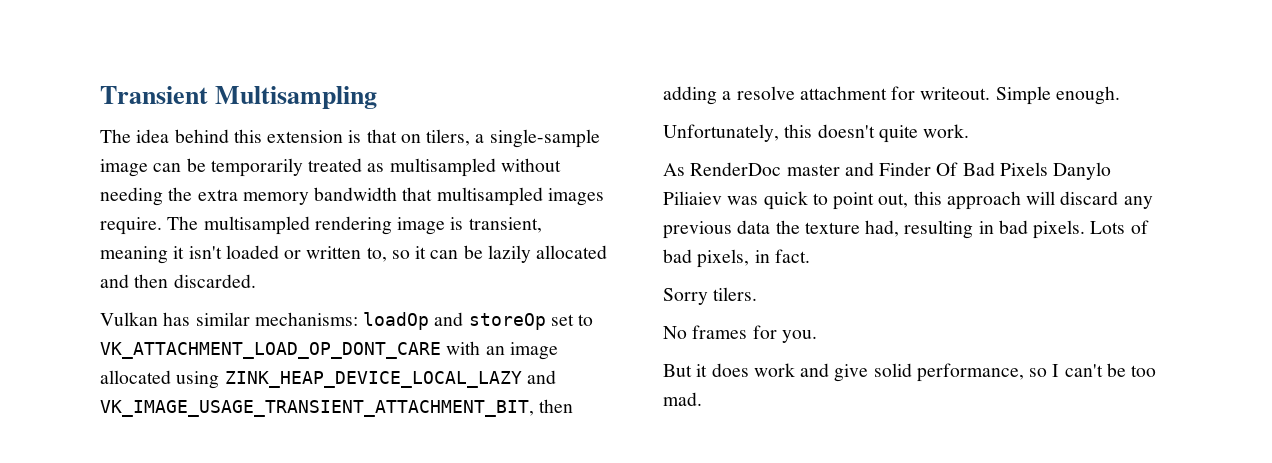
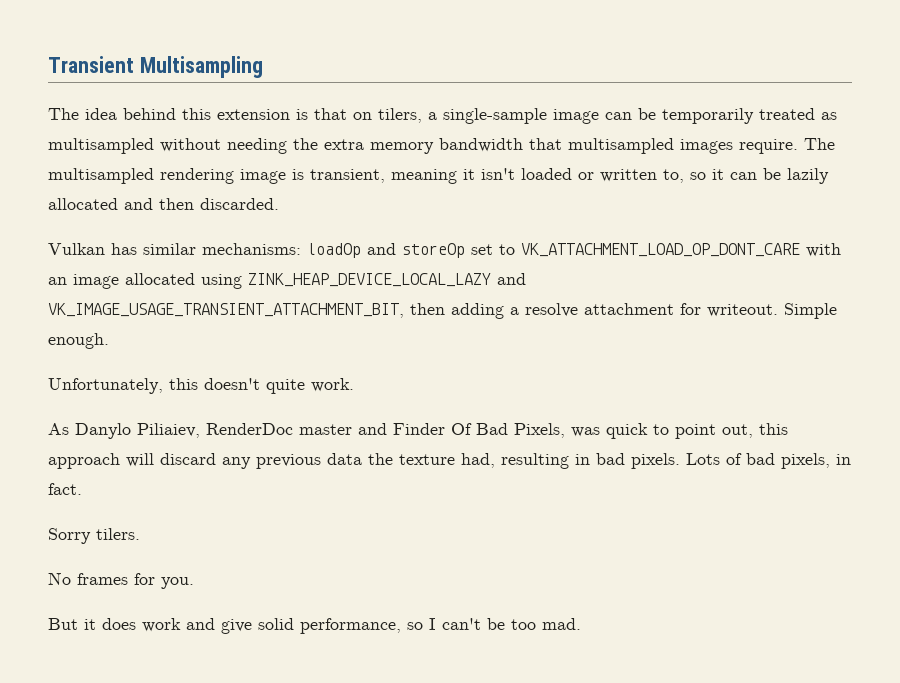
(685, 169) none -> [75,423,200,439] Danylo Piliaiev,
[999,162,1112,180] [663,191,722,205] Pixels Danylo Piliaiev -> [514,423,565,438] Pixels,

